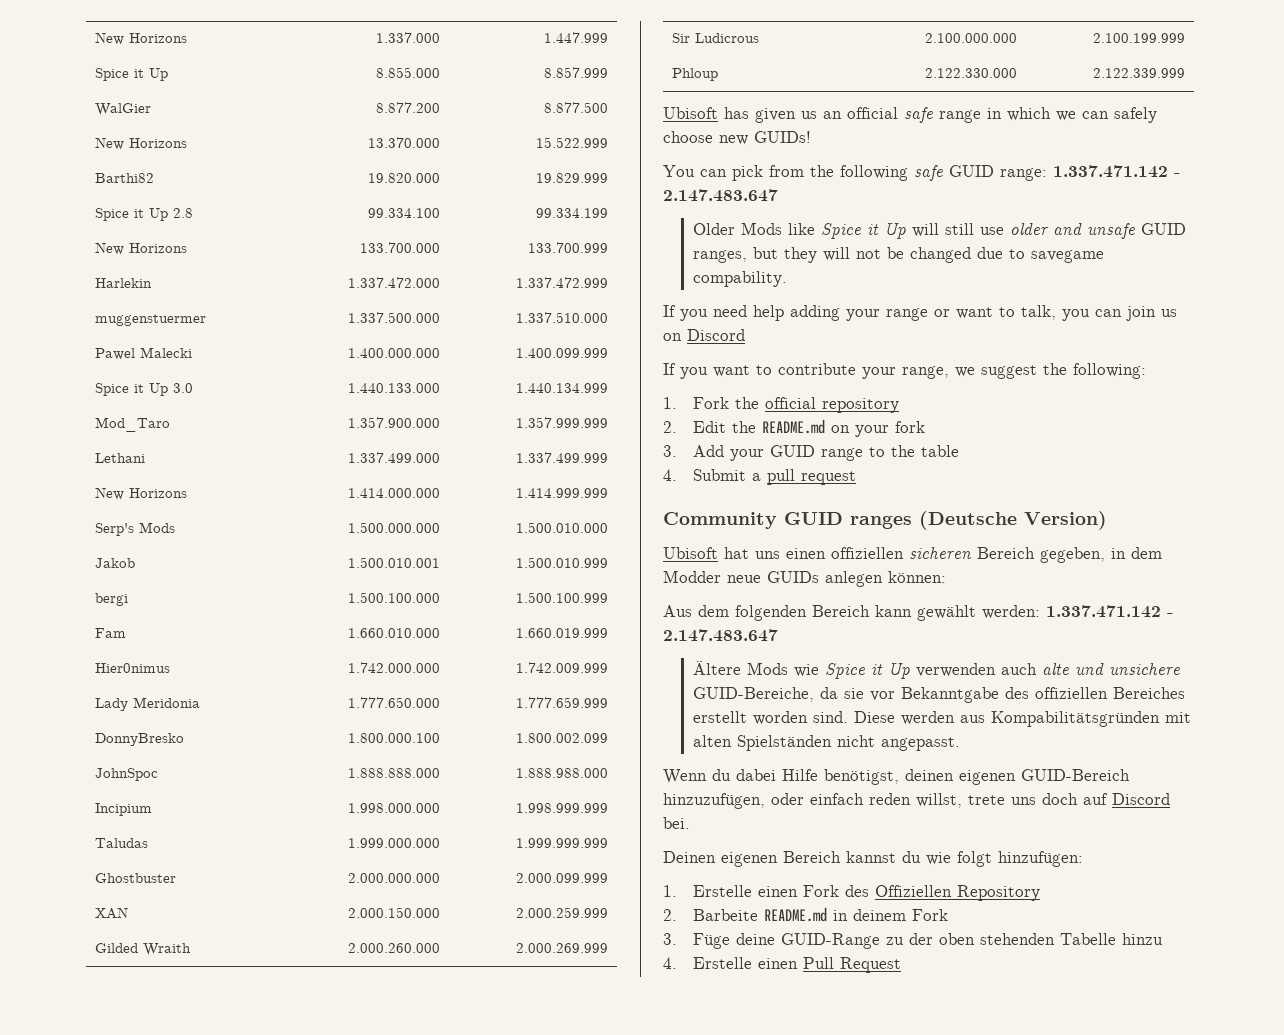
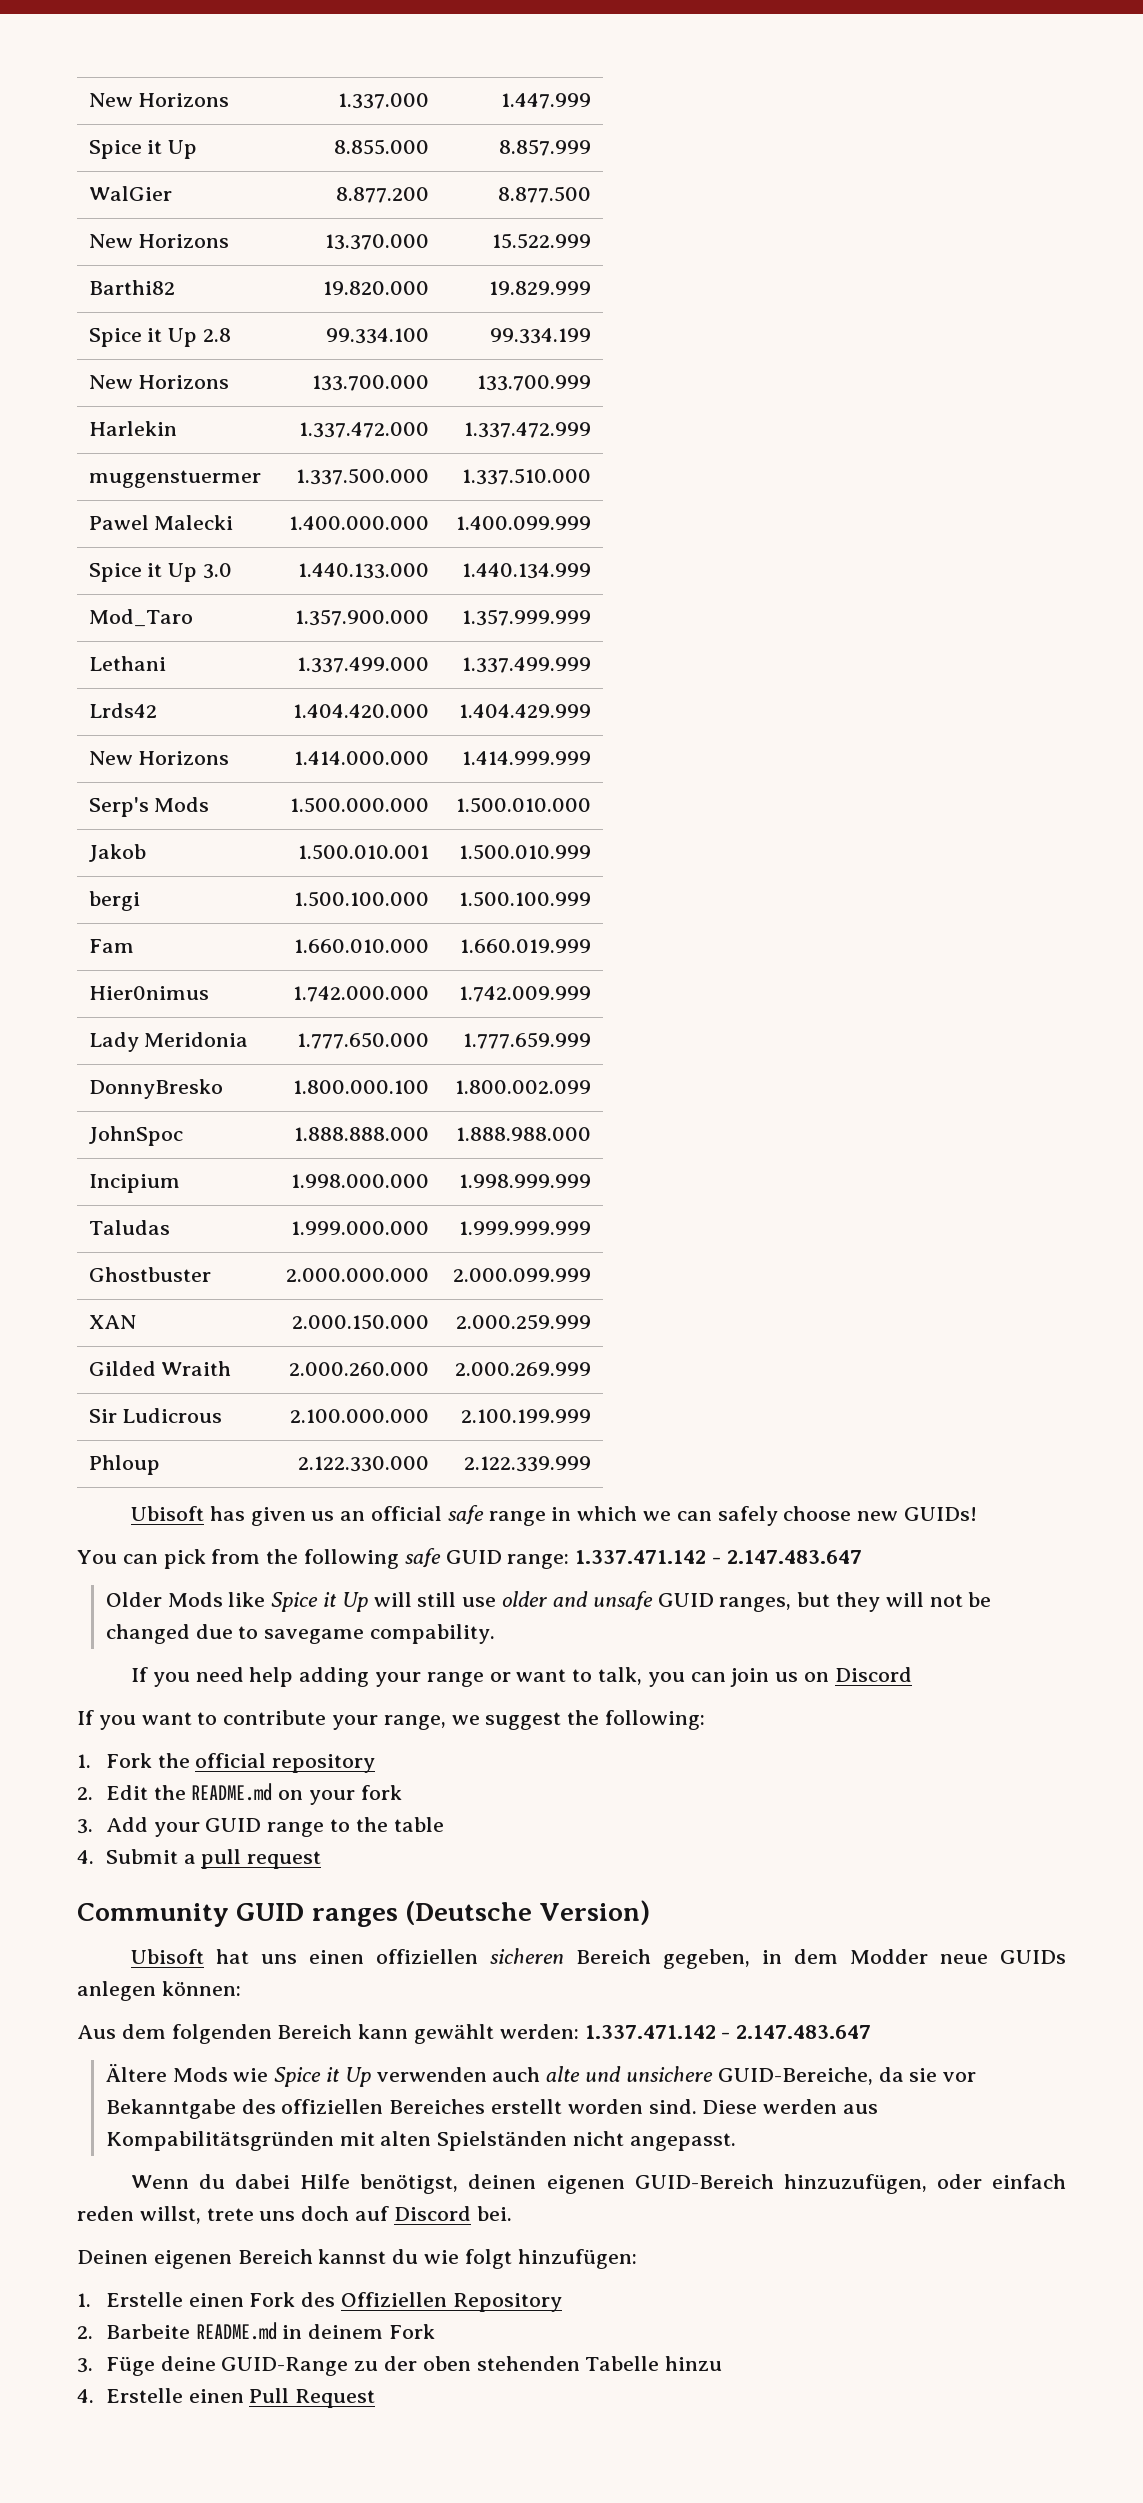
(608, 457) none -> [88,703,157,718] [293,704,430,718] [459,704,592,718] // Lrds42 | 1.404.420.000 | 1.404.429.999

